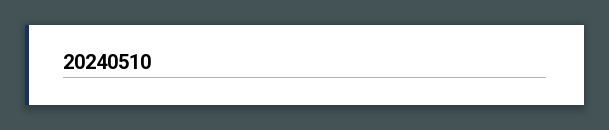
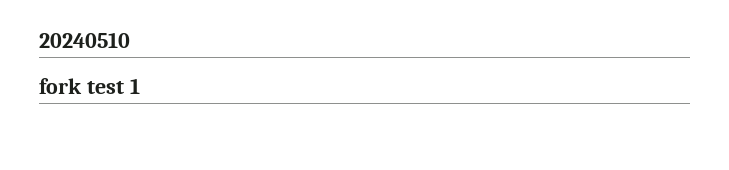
(151, 61) none -> [39,78,140,94] // fork test 1

